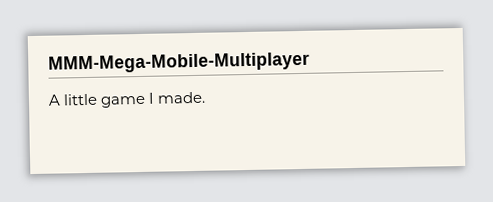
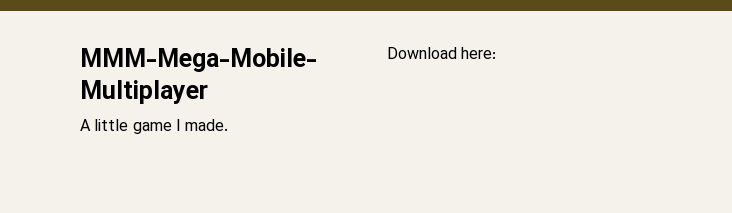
(207, 97) none -> [387,47,497,59] // Download here:

